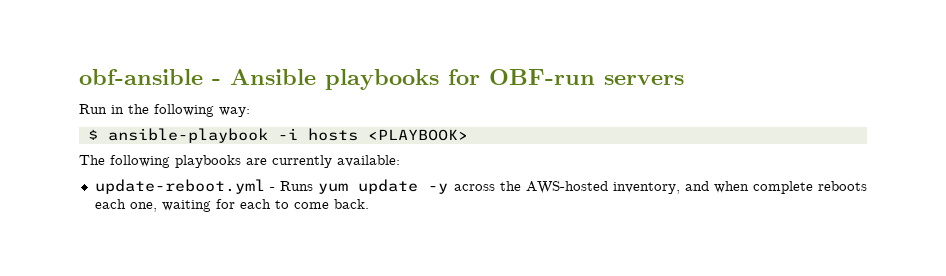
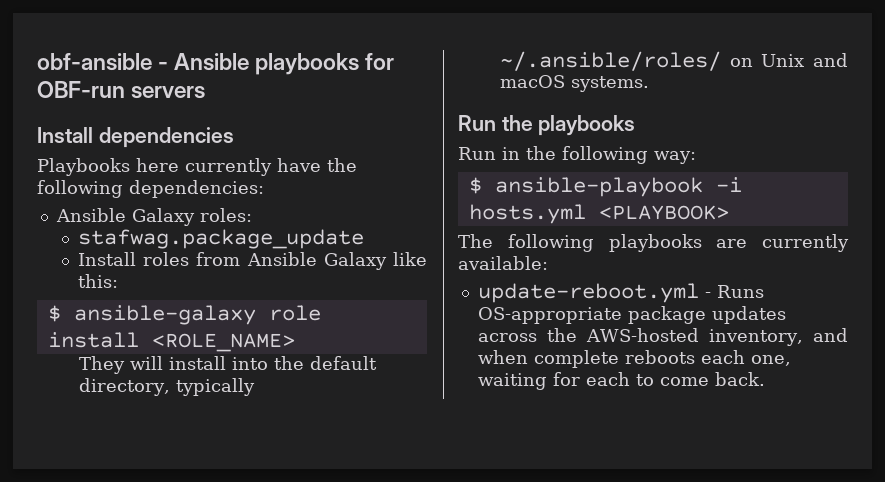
(684, 80) none -> [37,127,234,148] [37,158,357,176] [37,180,264,198] [55,208,252,226] [77,229,364,249] [77,252,427,270] [77,274,118,288] [47,305,321,325] [47,332,295,352] [78,356,377,374] [78,378,255,396] [499,51,848,71] [499,75,649,92] [458,115,636,136] // Install dependencies // Playbooks here currently have the following dependencies: // Ansible Galaxy roles: // stafwag.package_update // Install roles from Ansible Galaxy like this: // $ ansible-galaxy role install <ROLE_NAME> // They will install into the default directory, typically ~/.ansible/roles/ on Unix and macOS systems. // Run the playbooks
[307,128,358,141] hosts -> [468,204,586,224] hosts.yml
[318,179,449,194] yum update -y -> [477,306,786,324] OS-appropriate package updates

